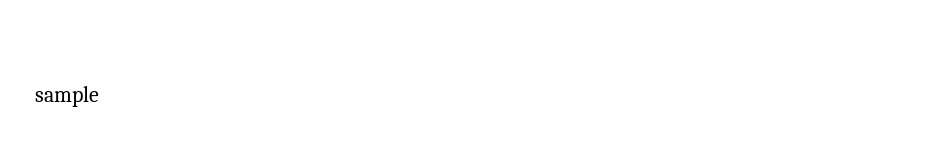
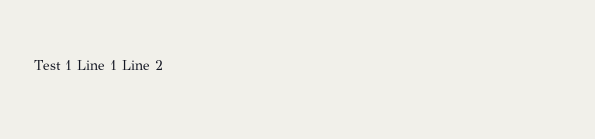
[35,86,99,107] sample -> [34,60,163,70] Test 1 Line 1 Line 2

